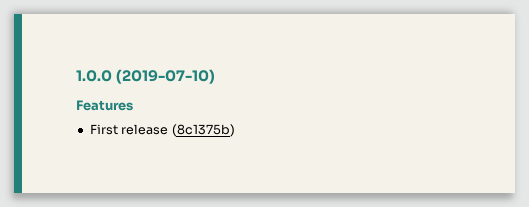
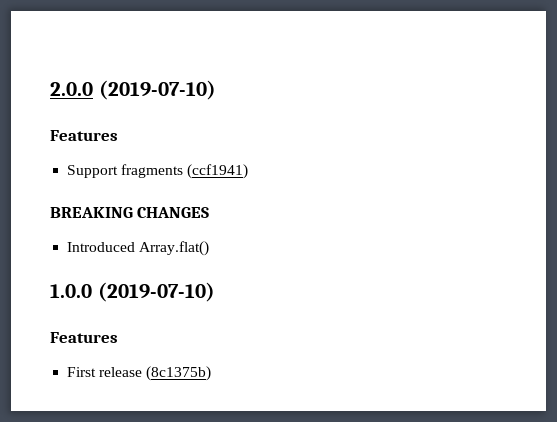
(76, 76) none -> [50,80,216,100] [50,130,118,141] [67,164,249,179] [50,207,210,218] [67,241,210,256] 2.0.0 (2019-07-10) // Features // Support fragments (ccf1941) // BREAKING CHANGES // Introduced Array.flat() //

